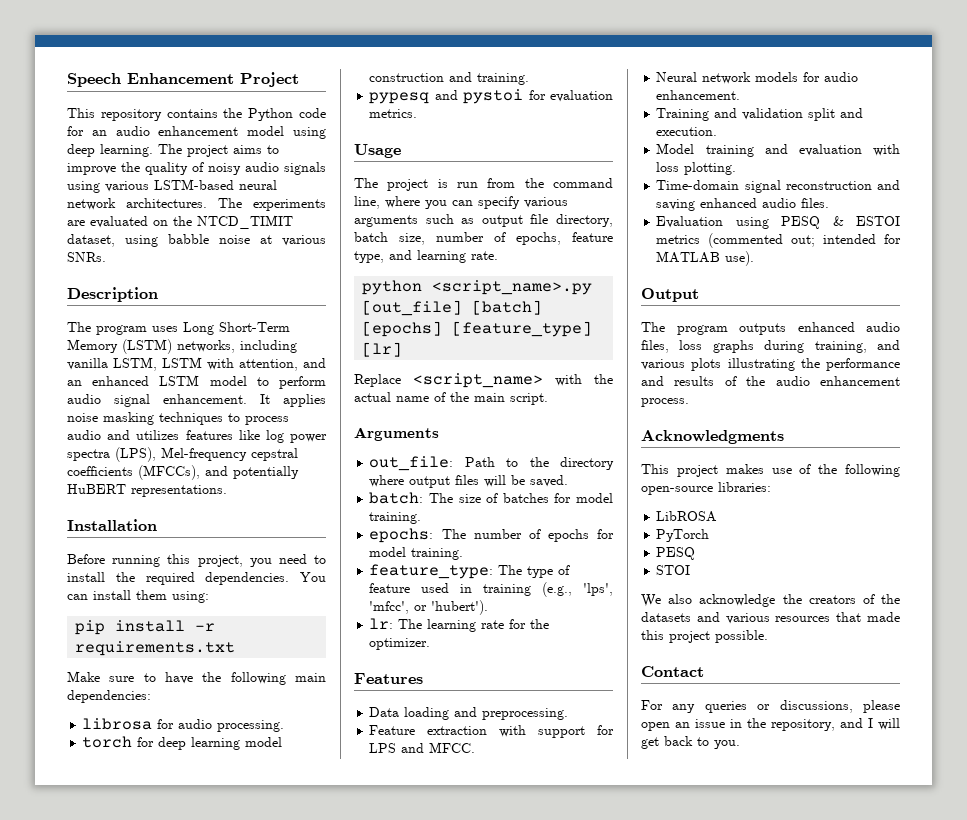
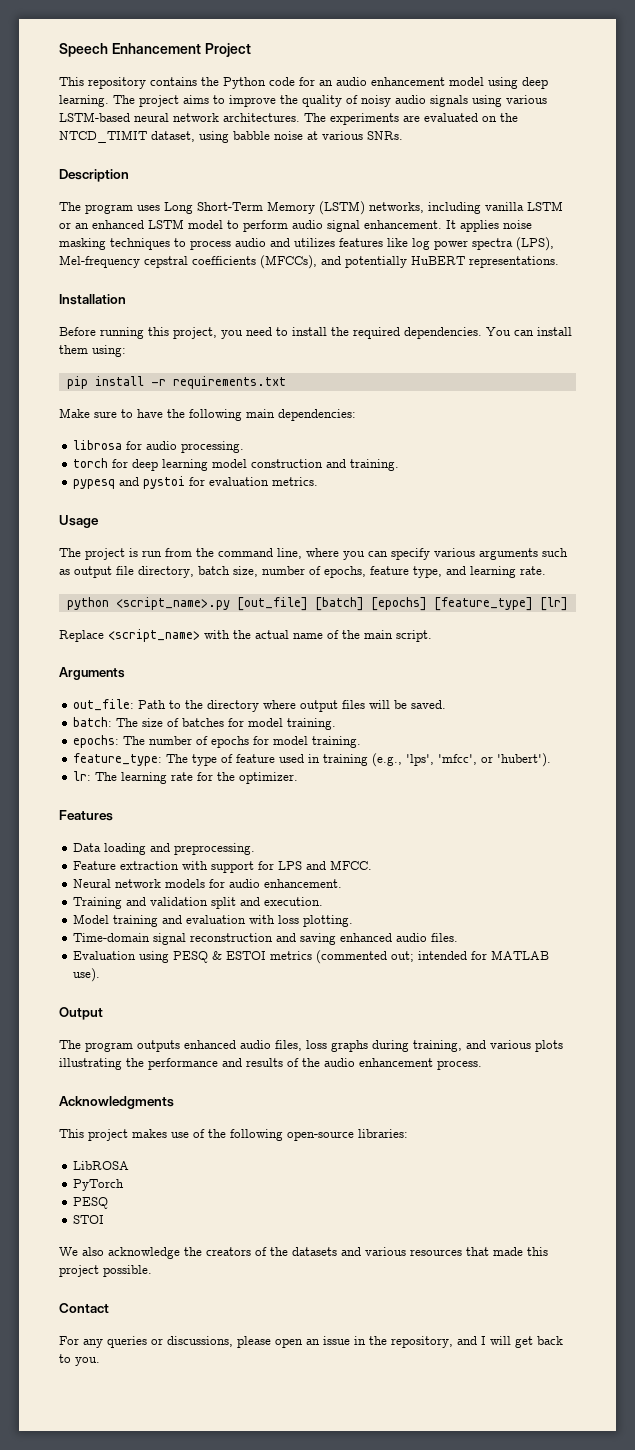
[113,357,326,371] LSTM, LSTM with attention, and -> [527,201,563,211] [59,222,71,229] LSTM or

